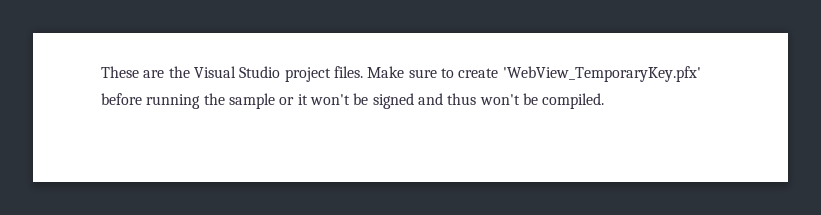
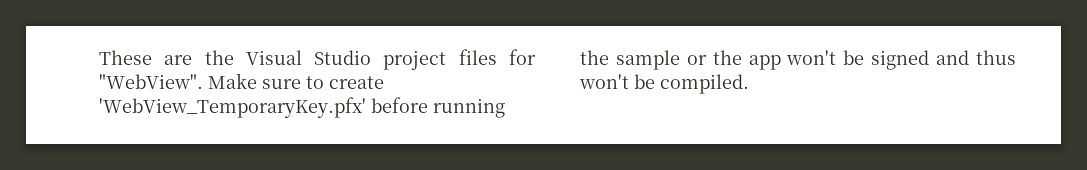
[333,66,363,78] files. -> [458,49,536,65] [99,74,203,89] files for "WebView".
[297,94,308,105] it -> [712,50,781,70] the app

